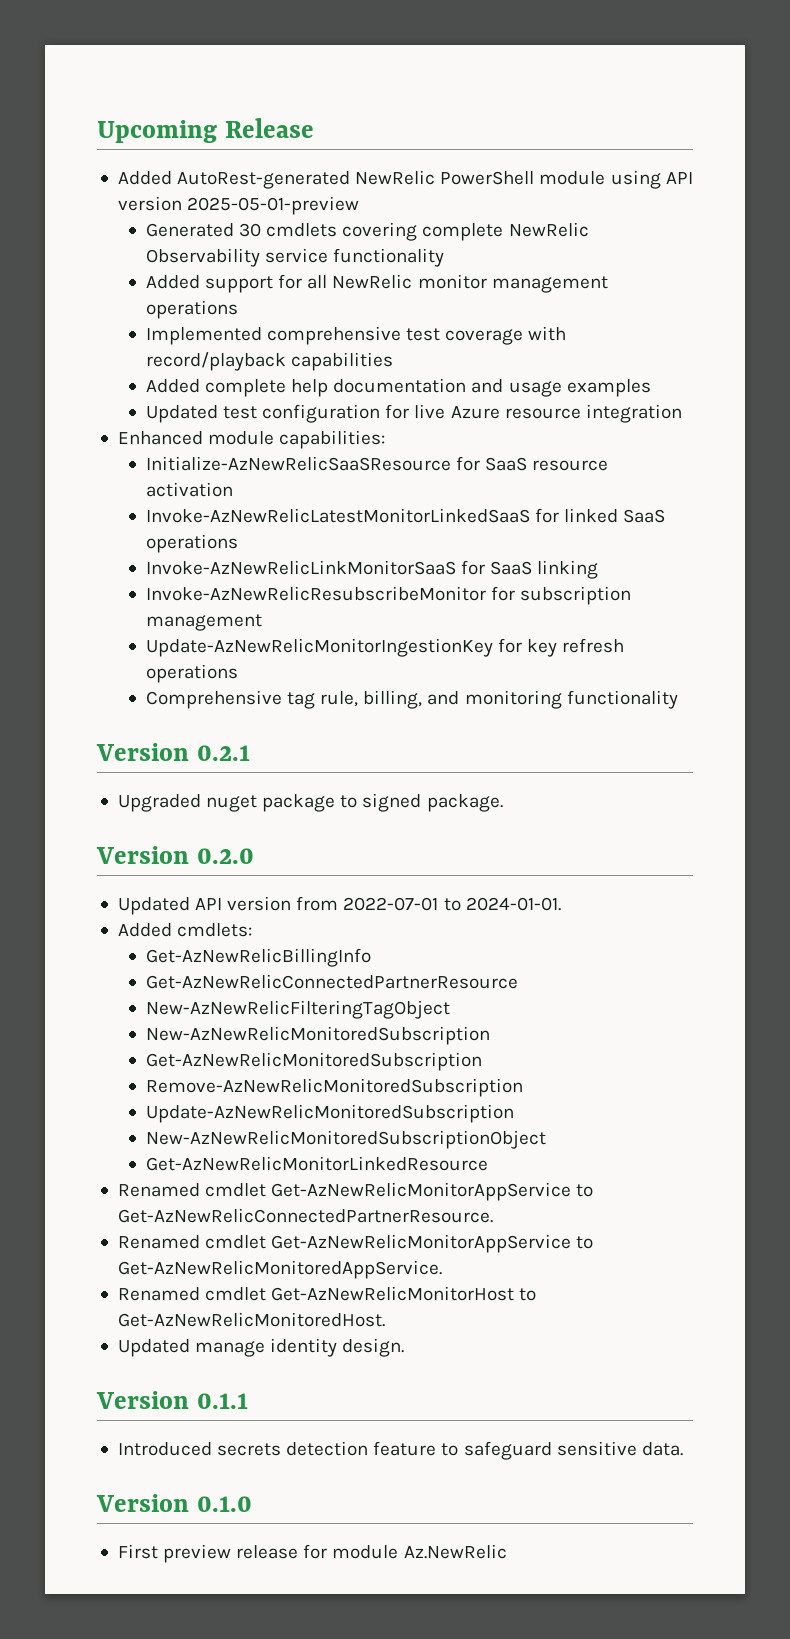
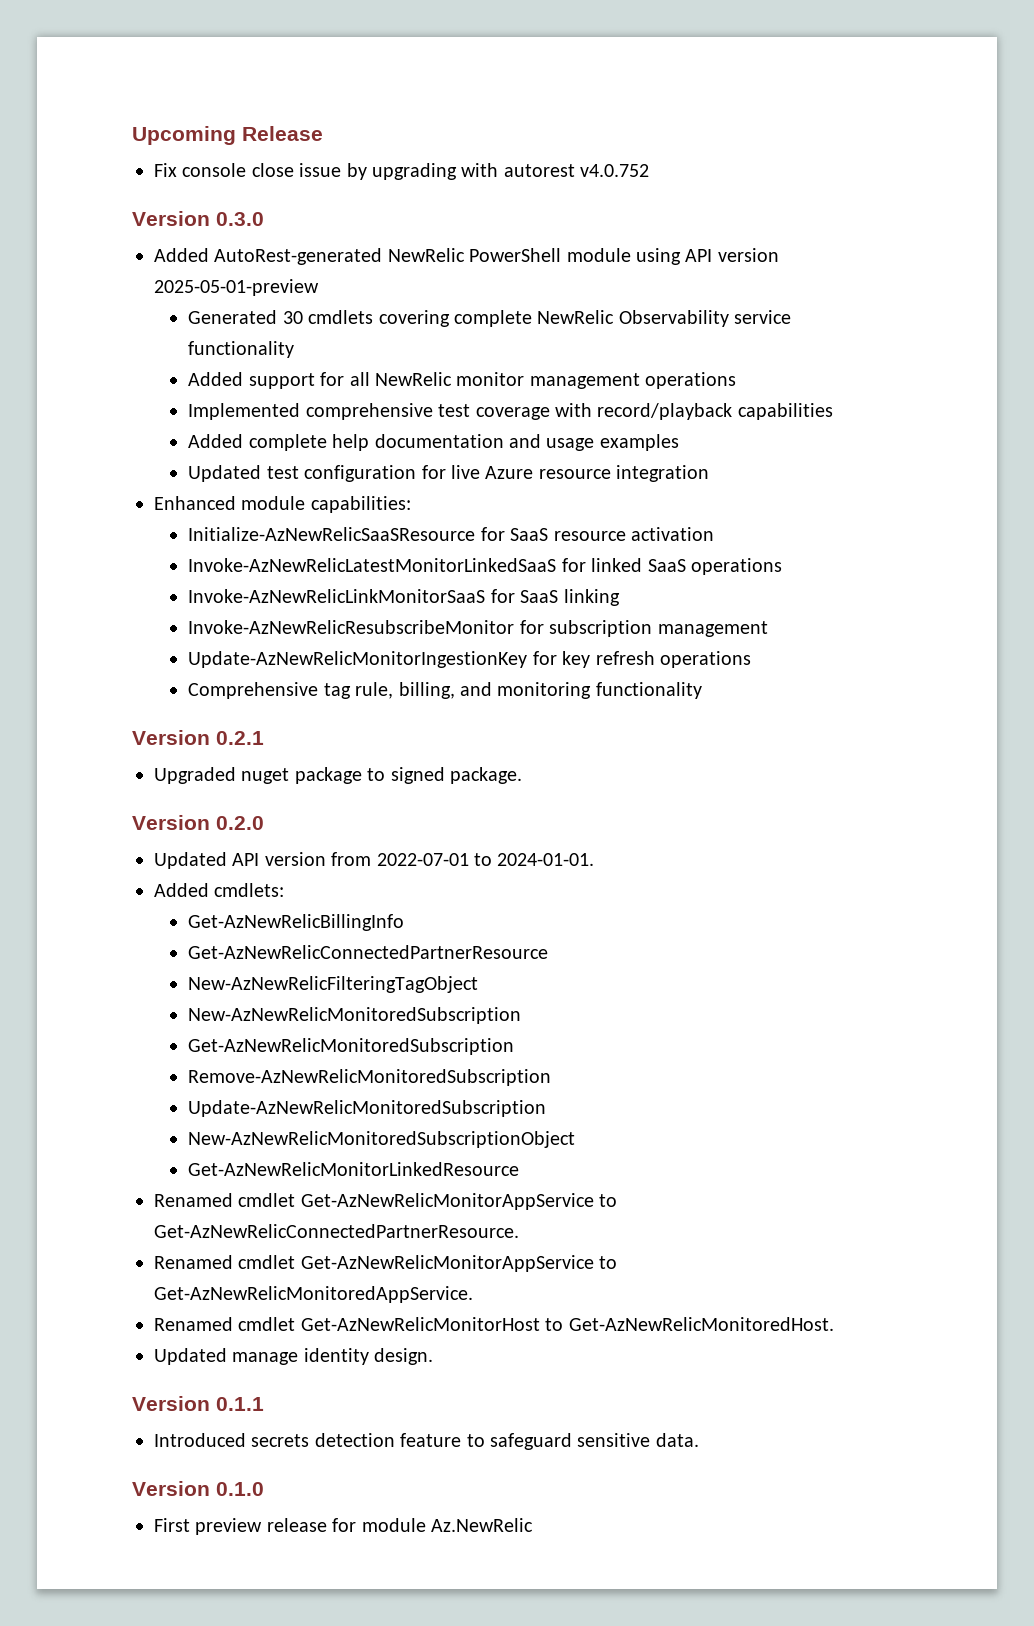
(314, 128) none -> [154,163,650,180] [132,211,264,226] // Fix console close issue by upgrading with autorest v4.0.752 // Version 0.3.0

